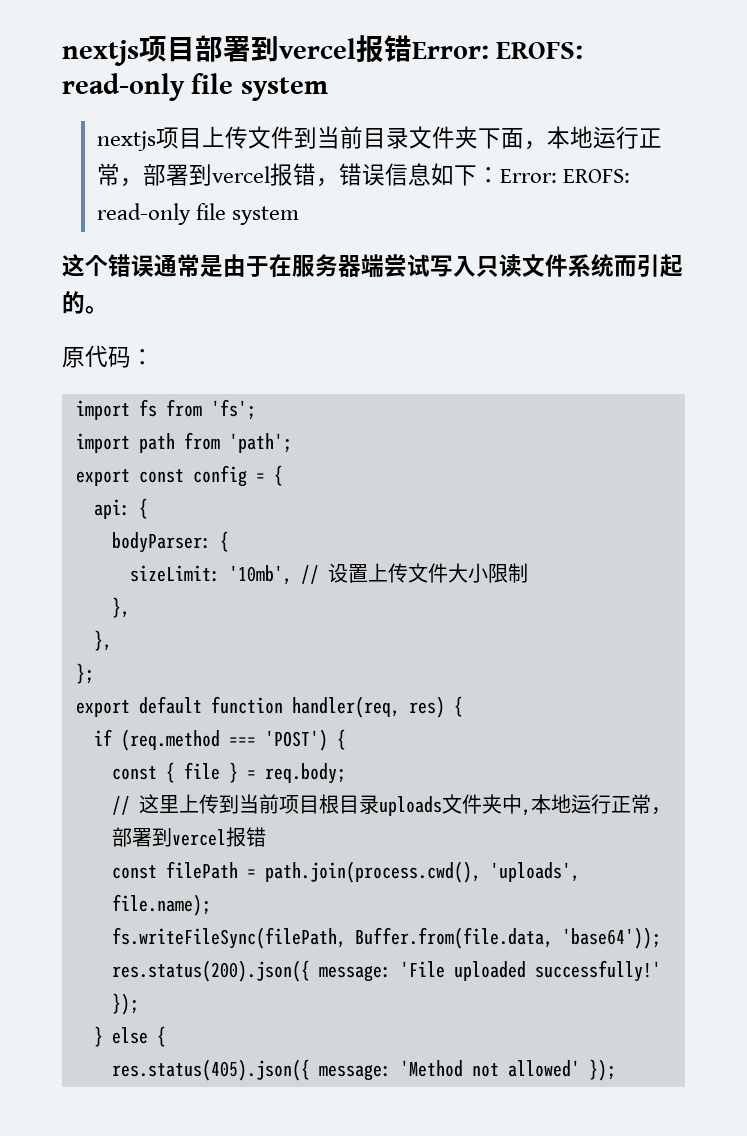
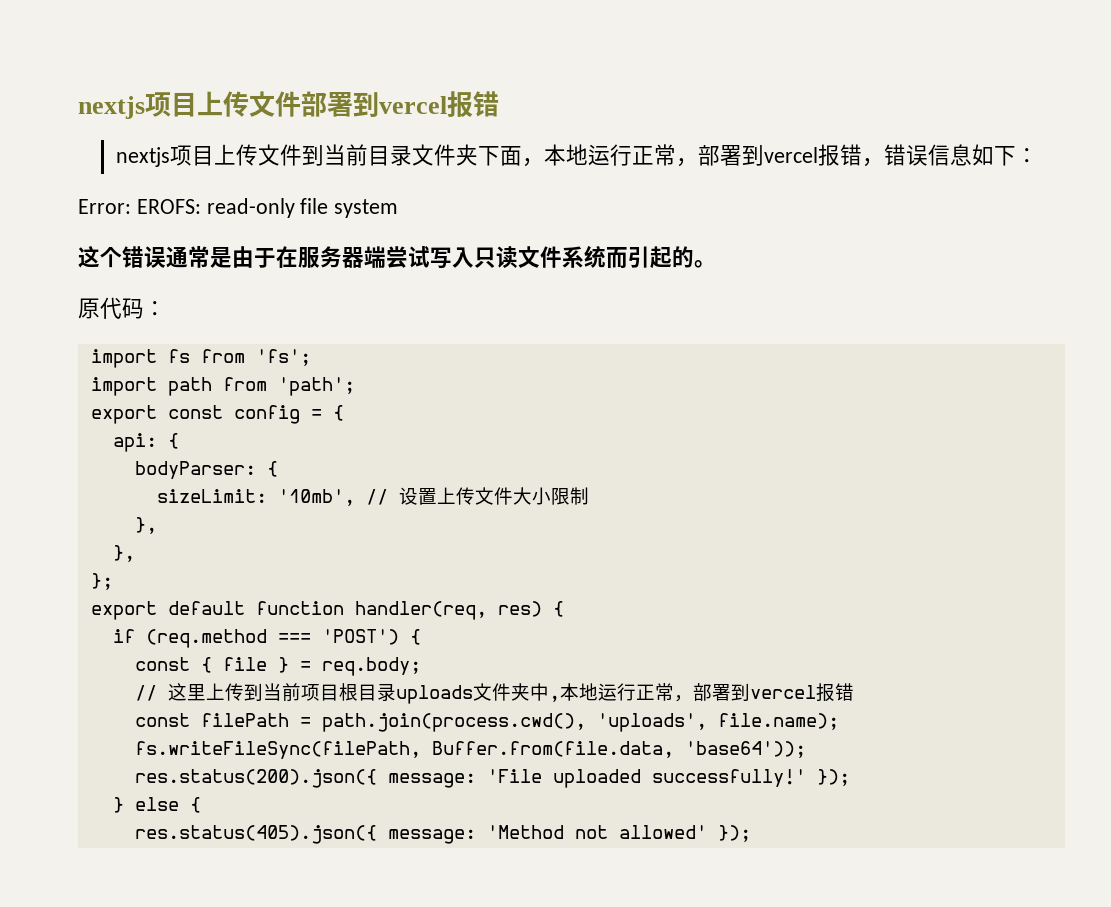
[62,35,584,66] [62,73,328,101] nextjs项目部署到vercel报错Error: EROFS: read-only file system -> [78,91,499,119] nextjs项目上传文件部署到vercel报错
(500, 175) none -> (1039, 155) //

